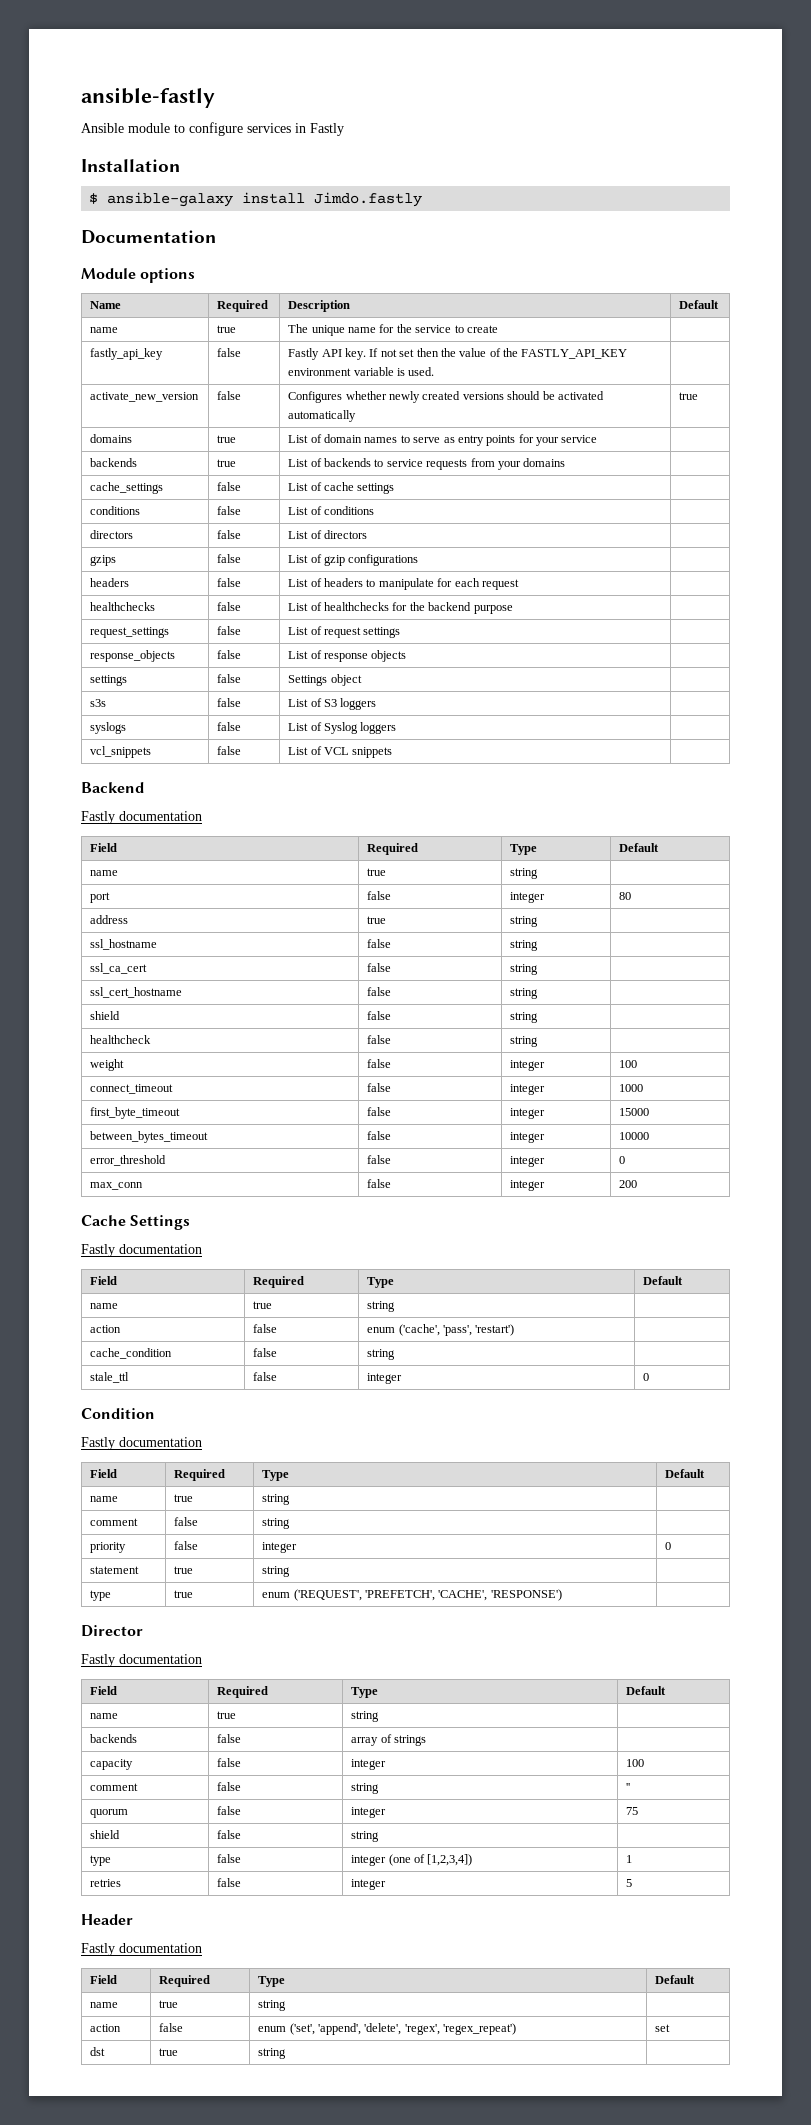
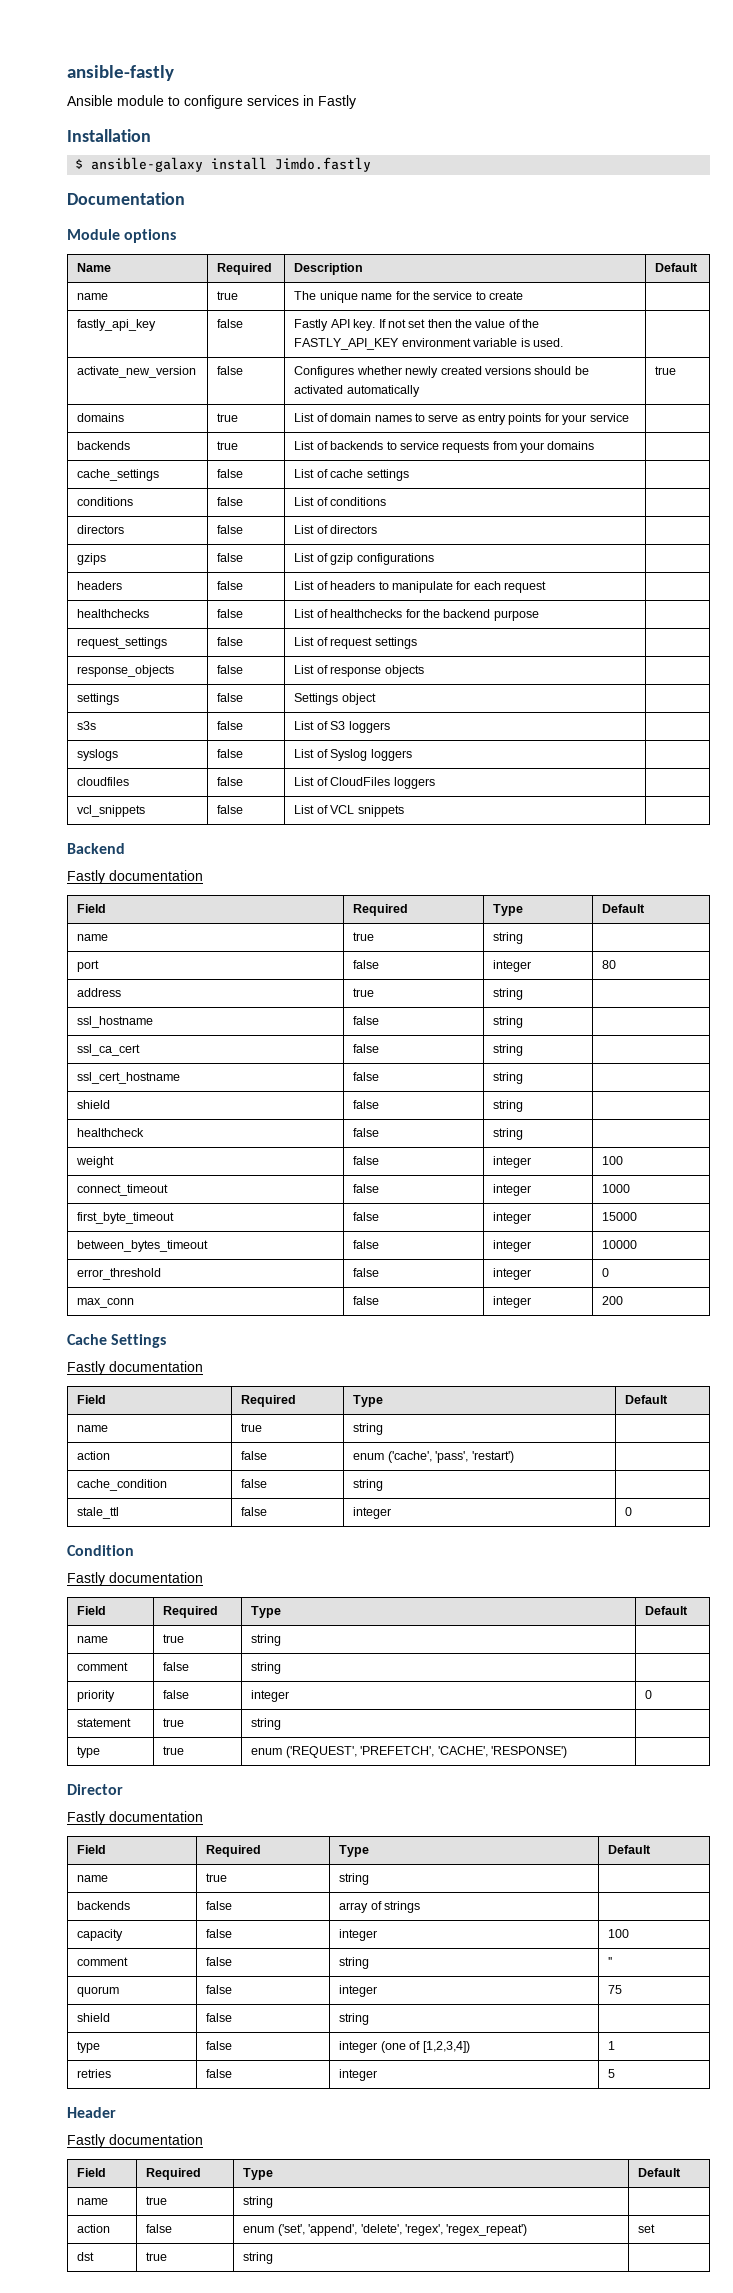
(397, 728) none -> [77,777,130,786] [217,777,244,786] [294,777,435,789] // cloudfiles | false | List of CloudFiles loggers |

